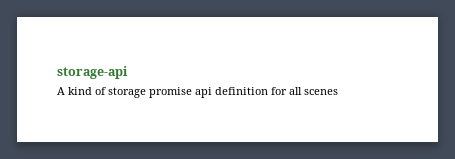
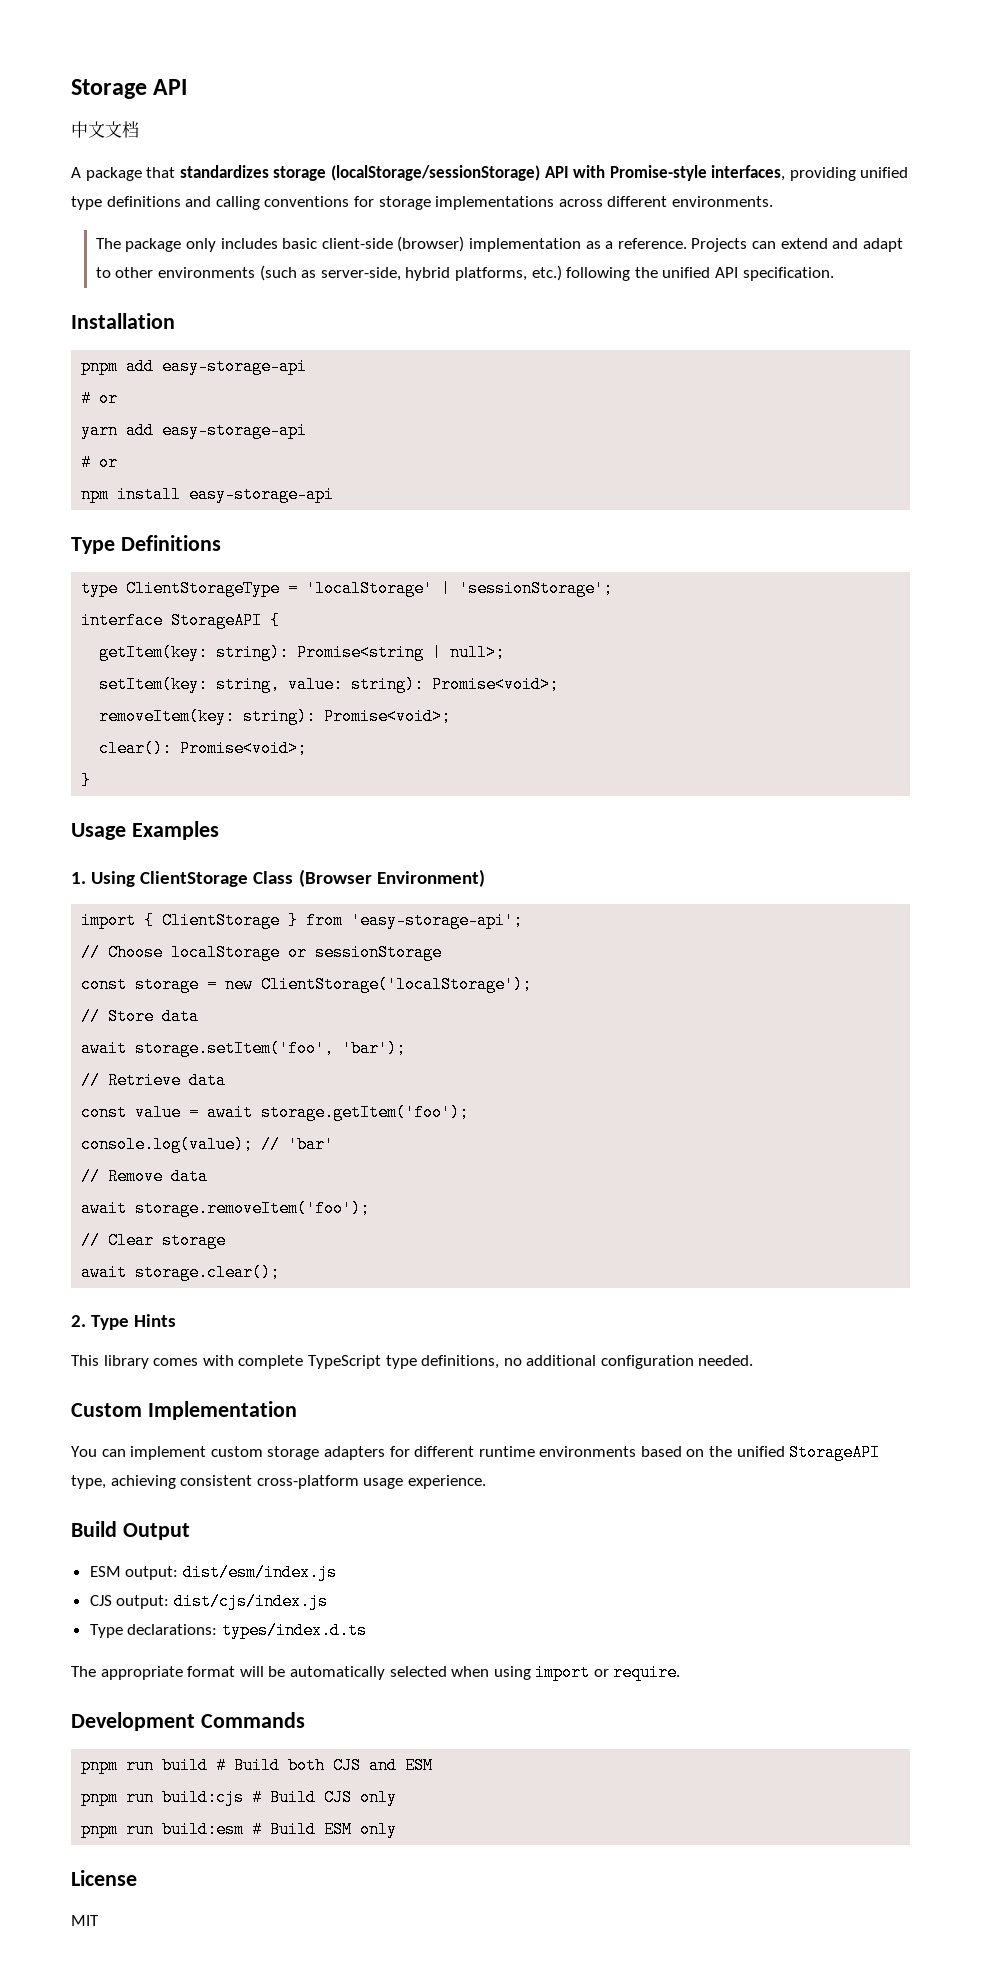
[57,66,128,79] [57,87,338,98] storage-api // A kind of storage promise api definition for all scenes -> [71,79,188,99] [71,121,139,138] [71,165,909,181] [71,196,773,210] [95,236,903,252] [95,265,834,281] [71,313,175,329] [81,358,308,375] [81,390,119,407] [81,422,308,439] [81,454,119,471] [81,486,335,503] [71,535,221,554] [81,580,614,597] [81,612,281,629] [99,644,506,661] [99,676,560,693] [99,708,452,725] [99,740,308,757] [81,772,92,789] [71,821,219,840] [71,869,485,887] [81,912,524,929] [81,944,443,961] [81,976,533,993] [81,1008,200,1025] [81,1040,407,1057] [81,1072,227,1089] [81,1104,470,1121] [81,1136,335,1153] [81,1168,209,1185] [81,1200,371,1217] [81,1232,227,1249] [81,1264,281,1281] [71,1314,177,1330] [71,1355,754,1369] [71,1401,297,1420] [71,1444,881,1461] [71,1475,486,1489] [71,1521,190,1540] [89,1564,337,1581] [89,1593,328,1610] [89,1622,367,1639] [71,1664,681,1681] [71,1712,305,1731] [81,1757,434,1774] [81,1789,398,1806] [81,1821,398,1838] [71,1870,137,1886] [71,1915,99,1926] Storage API // 中文文档 // A package that standardizes storage (localStorage/sessionStorage) API with Promise-style interfaces, providing unified type definitions and calling conventions for storage implementations across different environments. // The package only includes basic client-side (browser) implementation as a reference. Projects can extend and adapt to other environments (such as server-side, hybrid platforms, etc.) following the unified API specification. // Installation // pnpm add easy-storage-api // # or // yarn add easy-storage-api // # or // npm install easy-storage-api // Type Definitions // type ClientStorageType = 'localStorage' | 'sessionStorage'; // interface StorageAPI { // getItem(key: string): Promise<string | null>; // setItem(key: string, value: string): Promise<void>; // removeItem(key: string): Promise<void>; // clear(): Promise<void>; // } // Usage Examples // 1. Using ClientStorage Class (Browser Environment) // import { ClientStorage } from 'easy-storage-api'; // // Choose localStorage or sessionStorage // const storage = new ClientStorage('localStorage'); // // Store data // await storage.setItem('foo', 'bar'); // // Retrieve data // const value = await storage.getItem('foo'); // console.log(value); // 'bar' // // Remove data // await storage.removeItem('foo'); // // Clear storage // await storage.clear(); // 2. Type Hints // This library comes with complete TypeScript type definitions, no additional configuration needed. // Custom Implementation // You can implement custom storage adapters for different runtime environments based on the unified StorageAPI type, achieving consistent cross-platform usage experience. // Build Output // ESM output: dist/esm/index.js // CJS output: dist/cjs/index.js // Type declarations: types/index.d.ts // The appropriate format will be automatically selected when using import or require. // Development Commands // pnpm run build # Build both CJS and ESM // pnpm run build:cjs # Build CJS only // pnpm run build:esm # Build ESM only // License // MIT

